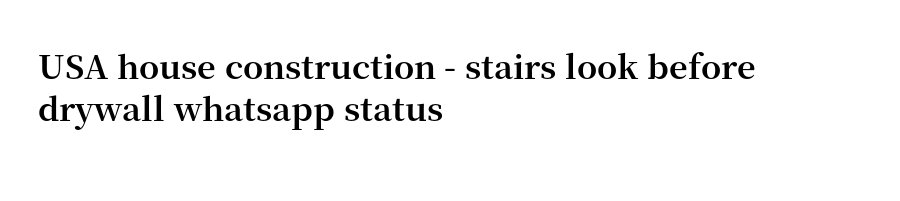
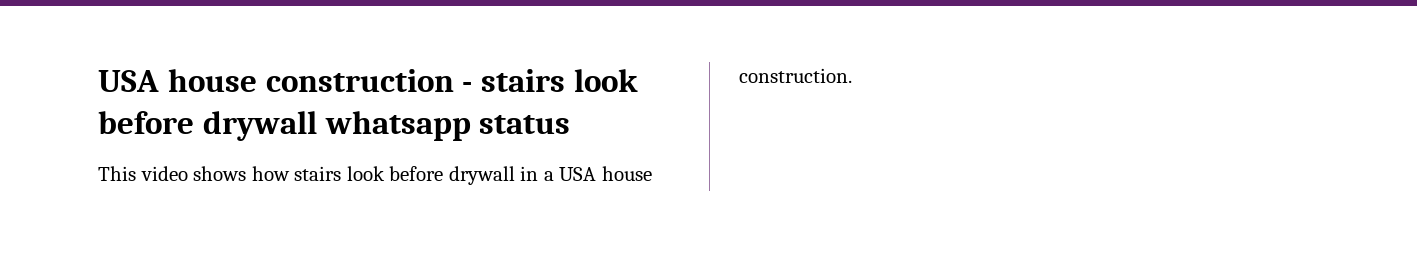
(443, 109) none -> [98,166,652,185] [739,68,852,83] // This video shows how stairs look before drywall in a USA house construction.

